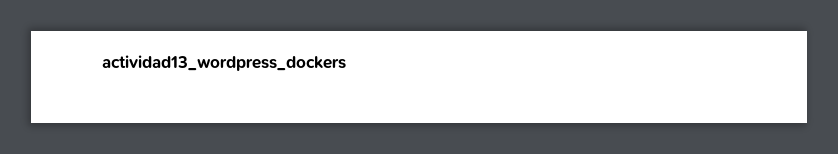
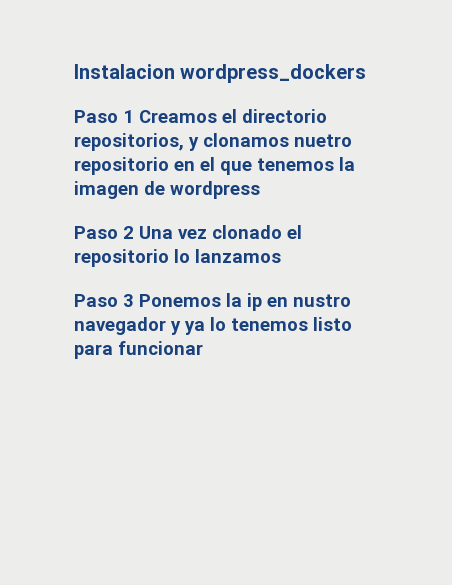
[102,55,346,71] actividad13_wordpress_dockers -> [74,64,367,83] [74,109,327,123] [74,133,352,151] [74,157,355,175] [74,181,260,199] [74,225,302,239] [74,249,281,267] [74,293,351,311] [74,317,352,335] [74,341,203,359] Instalacion wordpress_dockers // Paso 1 Creamos el directorio repositorios, y clonamos nuetro repositorio en el que tenemos la imagen de wordpress // Paso 2 Una vez clonado el repositorio lo lanzamos // Paso 3 Ponemos la ip en nustro navegador y ya lo tenemos listo para funcionar

